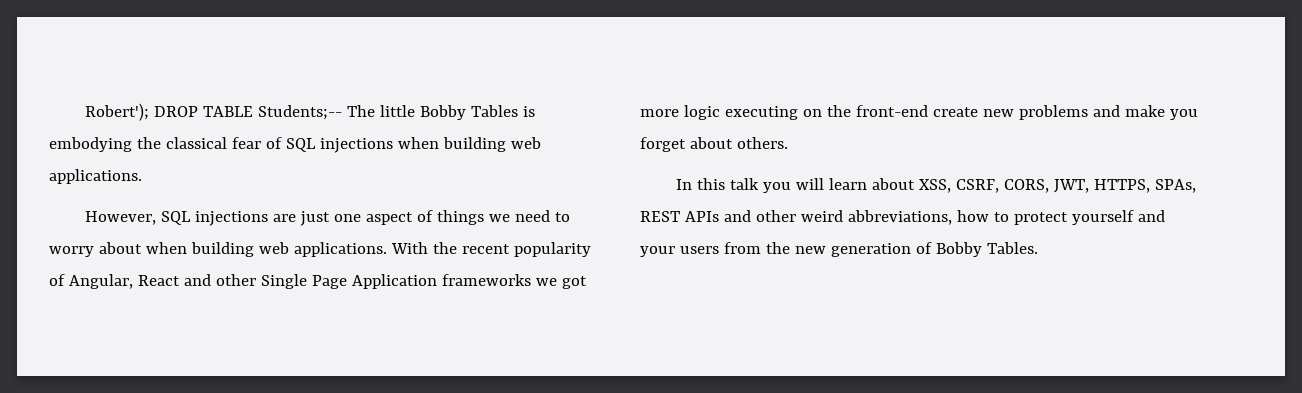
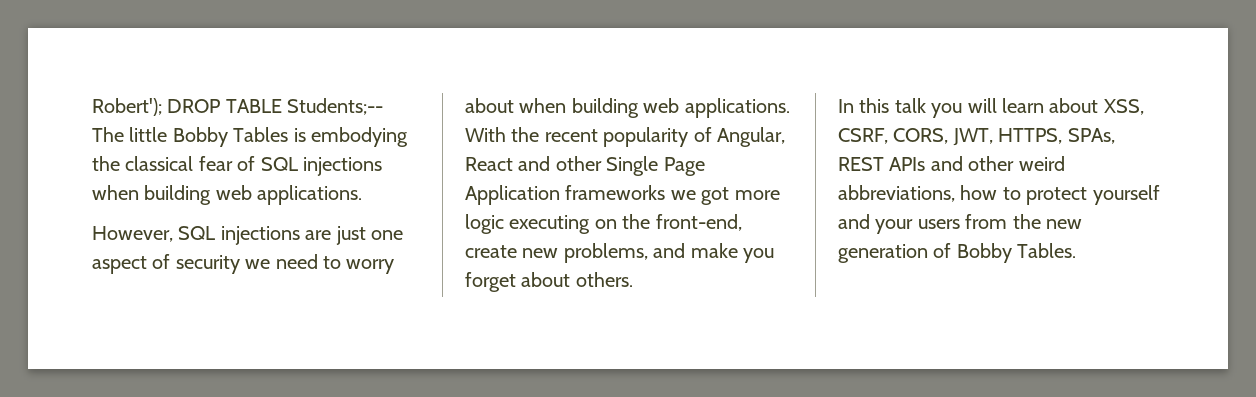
[437,210,485,225] things -> [175,255,240,274] security
[855,105,928,117] front-end -> [655,214,742,231] front-end,
[1018,105,1088,120] problems -> [563,243,648,263] problems,

